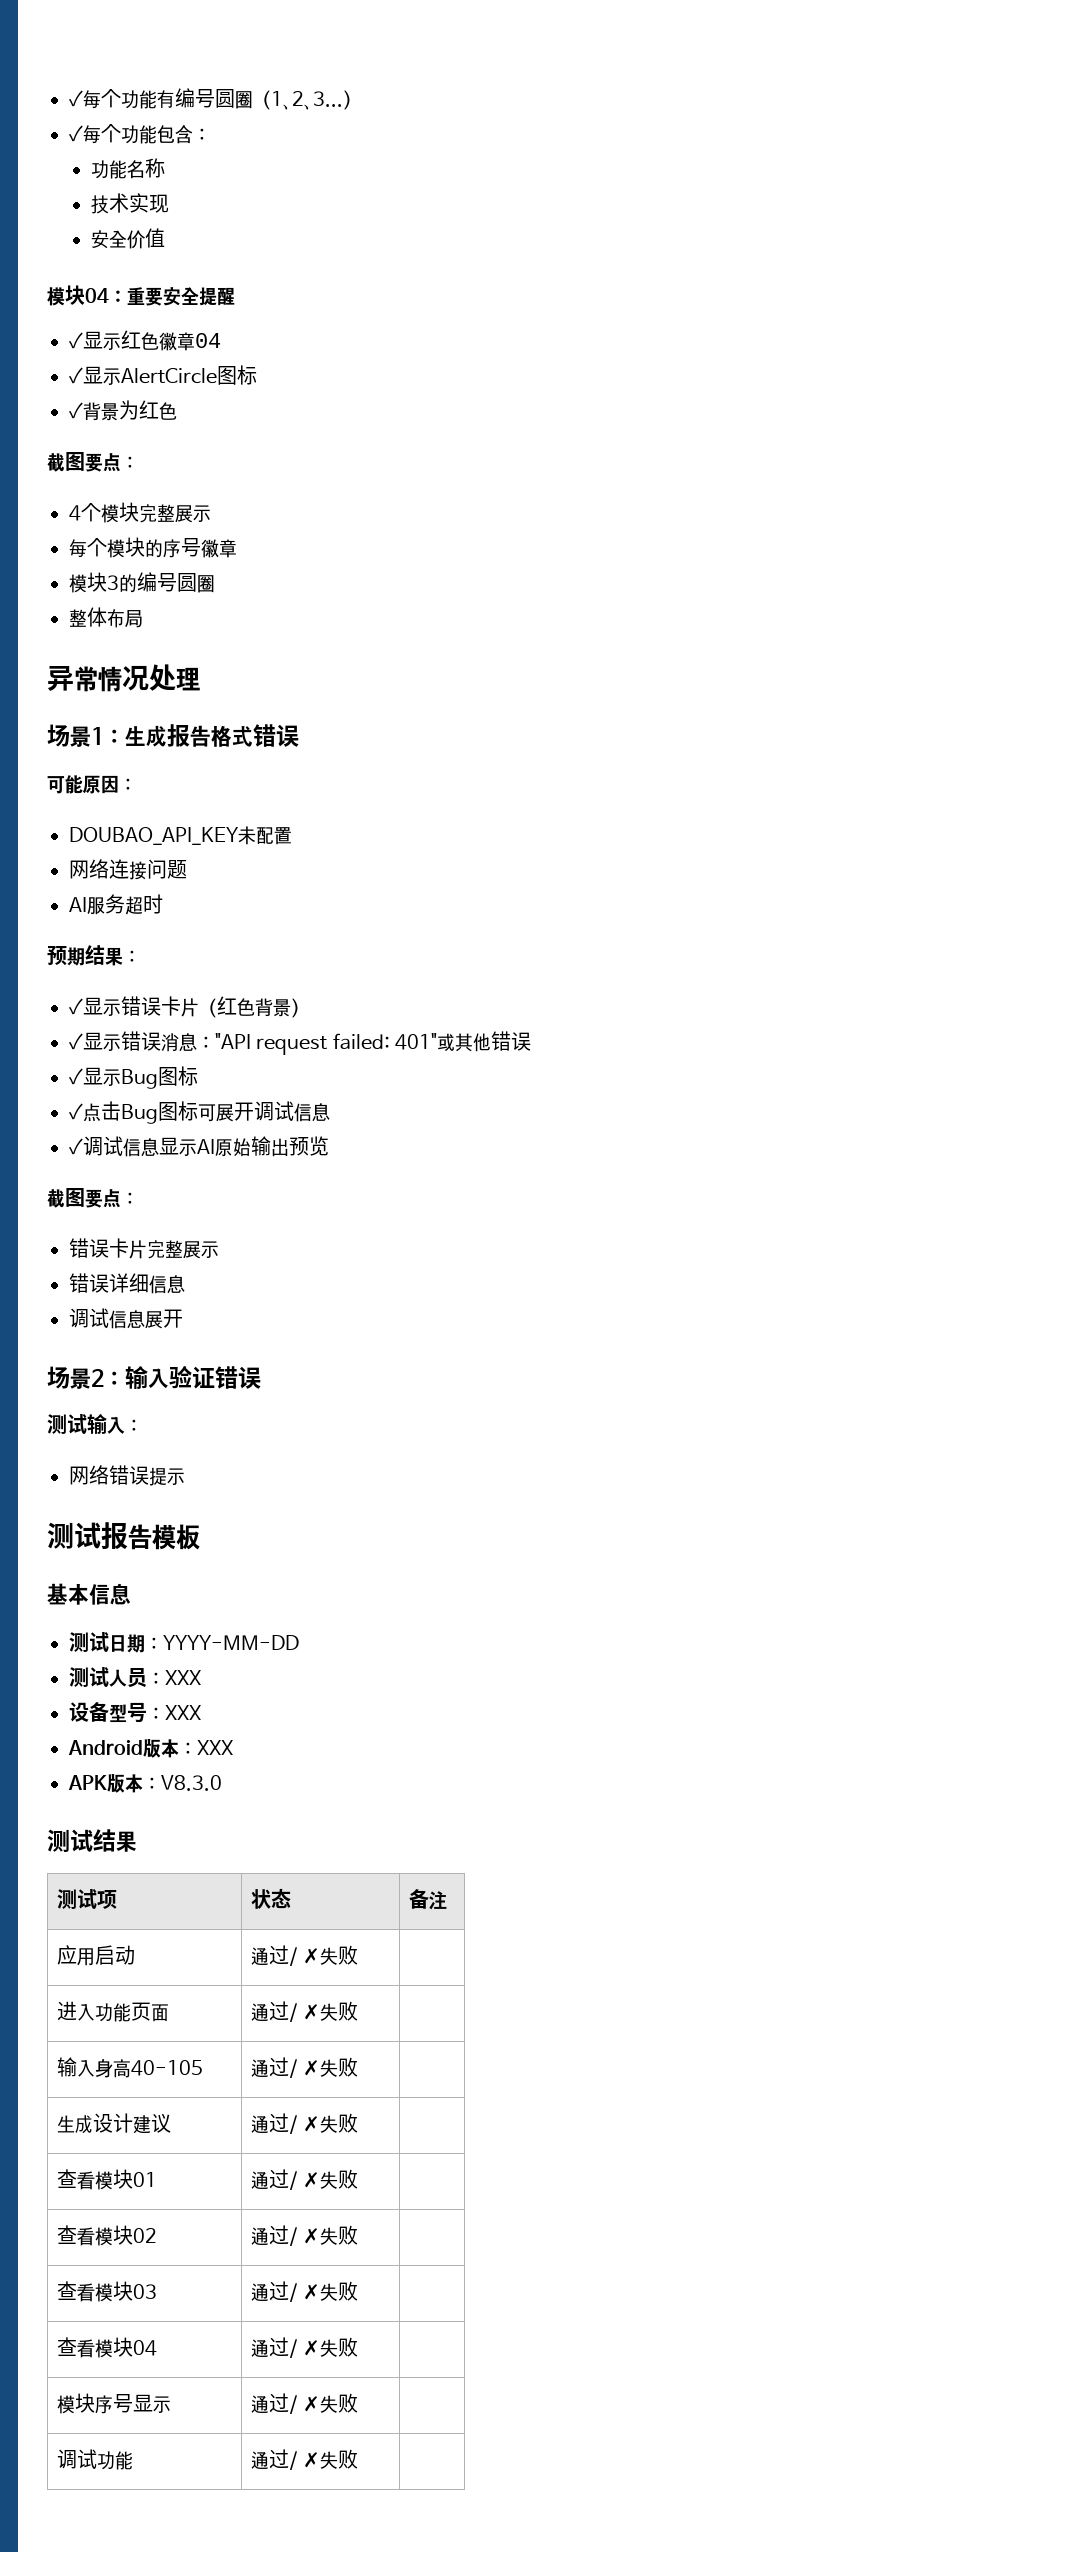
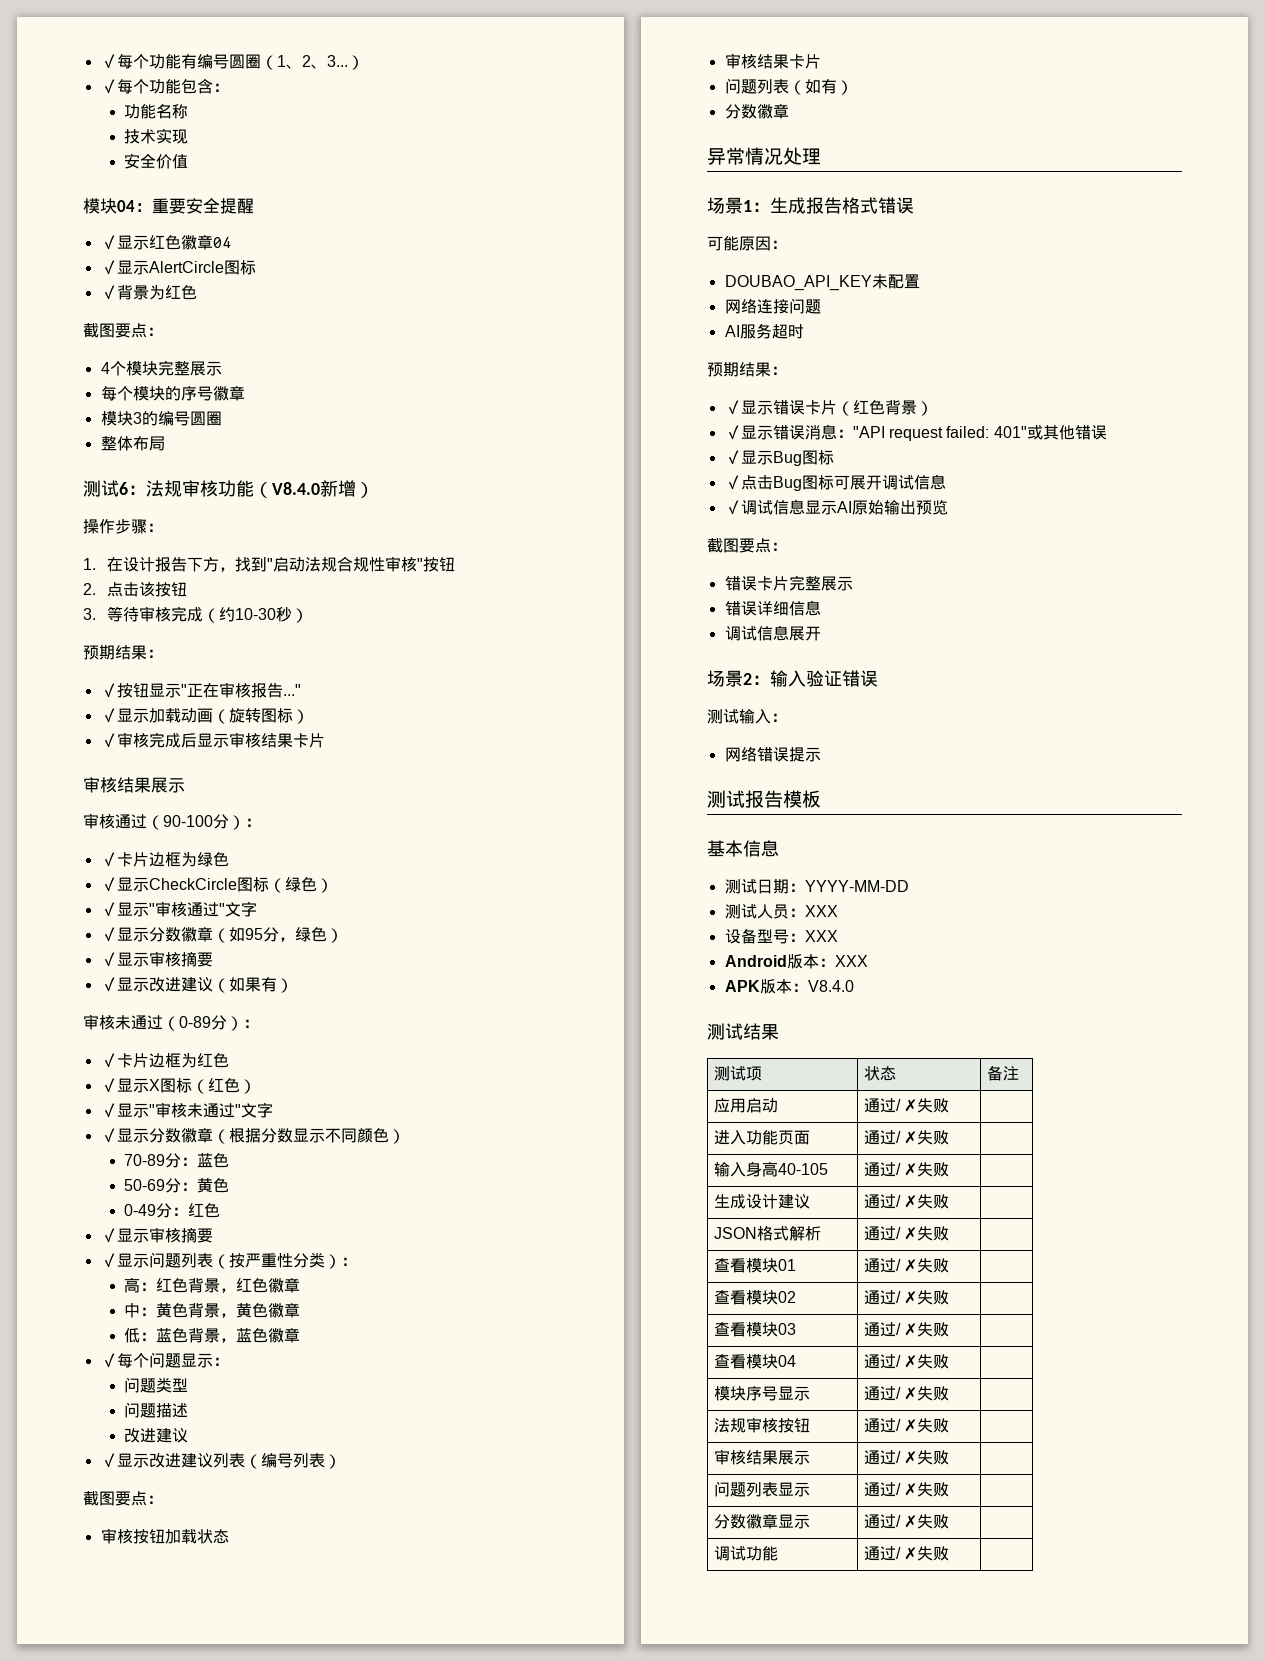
(143, 619) none -> [83,480,374,498] [83,519,163,534] [83,556,455,572] [83,582,187,597] [83,606,308,623] [83,645,163,660] [100,682,301,698] [100,708,309,724] [100,732,325,748] [83,777,185,793] [83,813,261,830] [100,852,229,867] [100,877,333,893] [100,901,257,917] [100,927,343,943] [100,951,213,967] [100,977,293,993] [83,1014,259,1031] [100,1053,229,1068] [100,1078,256,1094] [100,1102,273,1118] [100,1128,405,1144] [124,1153,230,1168] [124,1178,230,1193] [124,1203,221,1218] [100,1227,213,1243] [100,1252,357,1269] [124,1277,301,1293] [124,1303,301,1318] [124,1328,301,1343] [100,1352,229,1368] [124,1377,189,1393] [124,1402,189,1418] [124,1428,189,1443] [100,1453,341,1469] [83,1491,163,1506] [100,1528,229,1544] [724,53,821,69] [724,78,853,95] [724,104,789,119] // 测试6：法规审核功能（V8.4.0新增） // 操作步骤： // 1.在设计报告下方，找到"启动法规合规性审核"按钮 // 2.点击该按钮 // 3.等待审核完成（约10-30秒） // 预期结果： // ✓按钮显示"正在审核报告..." // ✓显示加载动画（旋转图标） // ✓审核完成后显示审核结果卡片 // 审核结果展示 // 审核通过（90-100分）： // ✓卡片边框为绿色 // ✓显示CheckCircle图标（绿色） // ✓显示"审核通过"文字 // ✓显示分数徽章（如95分，绿色） // ✓显示审核摘要 // ✓显示改进建议（如果有） // 审核未通过（0-89分）： // ✓卡片边框为红色 // ✓显示X图标（红色） // ✓显示"审核未通过"文字 // ✓显示分数徽章（根据分数显示不同颜色） // 70-89分：蓝色 // 50-69分：黄色 // 0-49分：红色 // ✓显示审核摘要 // ✓显示问题列表（按严重性分类）： // 高：红色背景，红色徽章 // 中：黄色背景，黄色徽章 // 低：蓝色背景，蓝色徽章 // ✓每个问题显示： // 问题类型 // 问题描述 // 改进建议 // ✓显示改进建议列表（编号列表） // 截图要点： // 审核按钮加载状态 // 审核结果卡片 // 问题列表（如有） // 分数徽章
[161,1775,222,1791] V8.3.0 -> [807,980,854,992] V8.4.0
(359, 2123) none -> [713,1226,821,1241] [863,1226,949,1241] // JSON格式解析 | 通过/ ✗失败 |
(359, 2403) none -> [713,1417,810,1433] [863,1418,949,1433] [713,1449,810,1465] [863,1450,949,1465] [713,1481,810,1497] [863,1482,949,1497] [713,1514,810,1529] [863,1514,949,1529] // 法规审核按钮 | 通过/ ✗失败 | // 审核结果展示 | 通过/ ✗失败 | // 问题列表显示 | 通过/ ✗失败 | // 分数徽章显示 | 通过/ ✗失败 |

